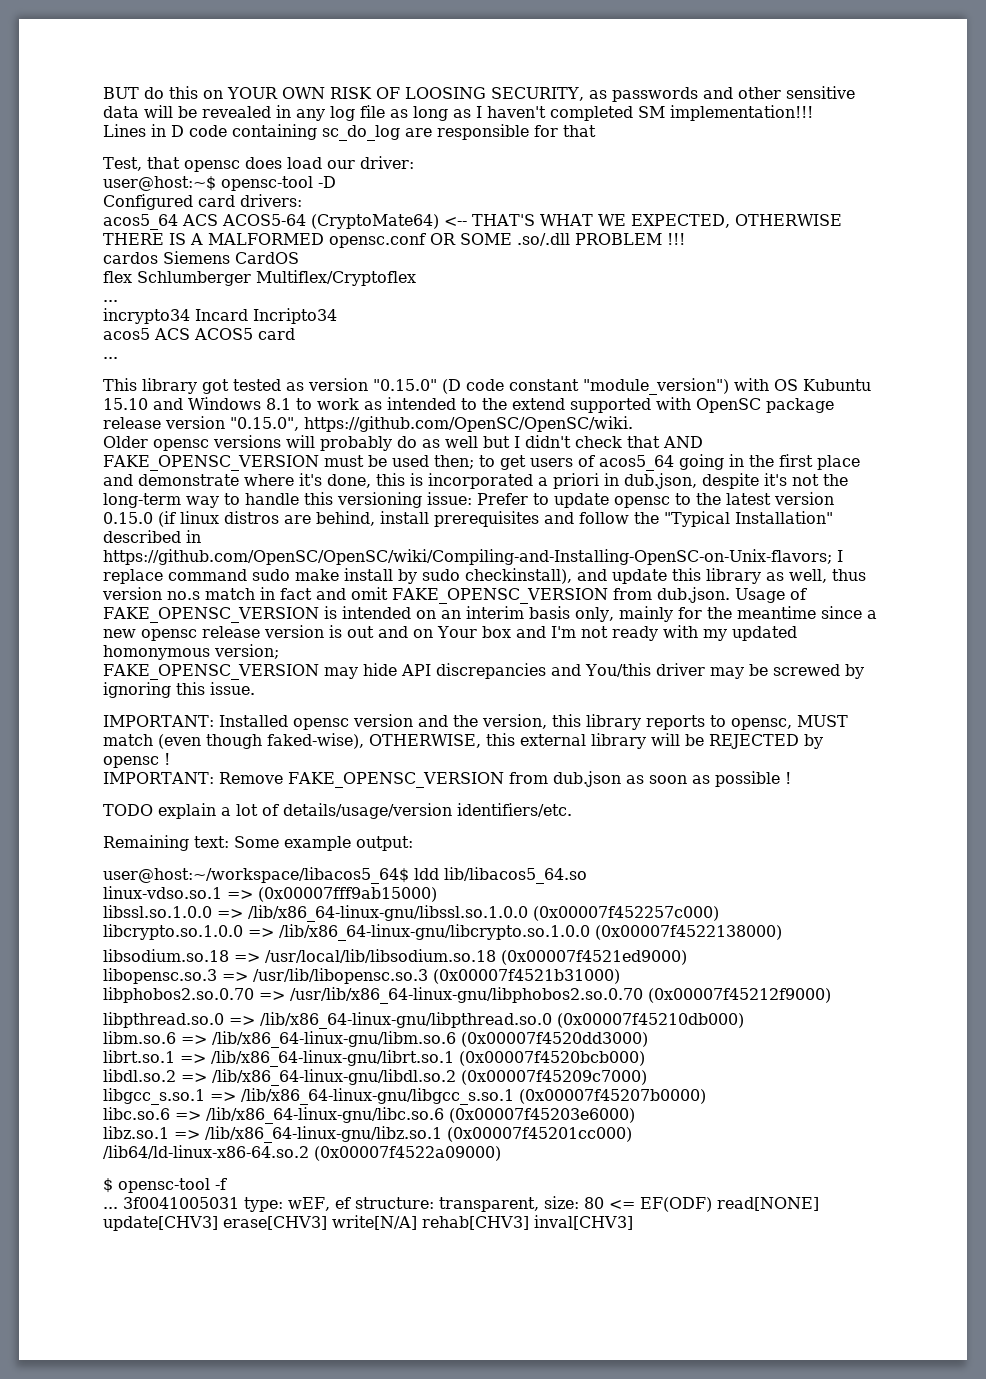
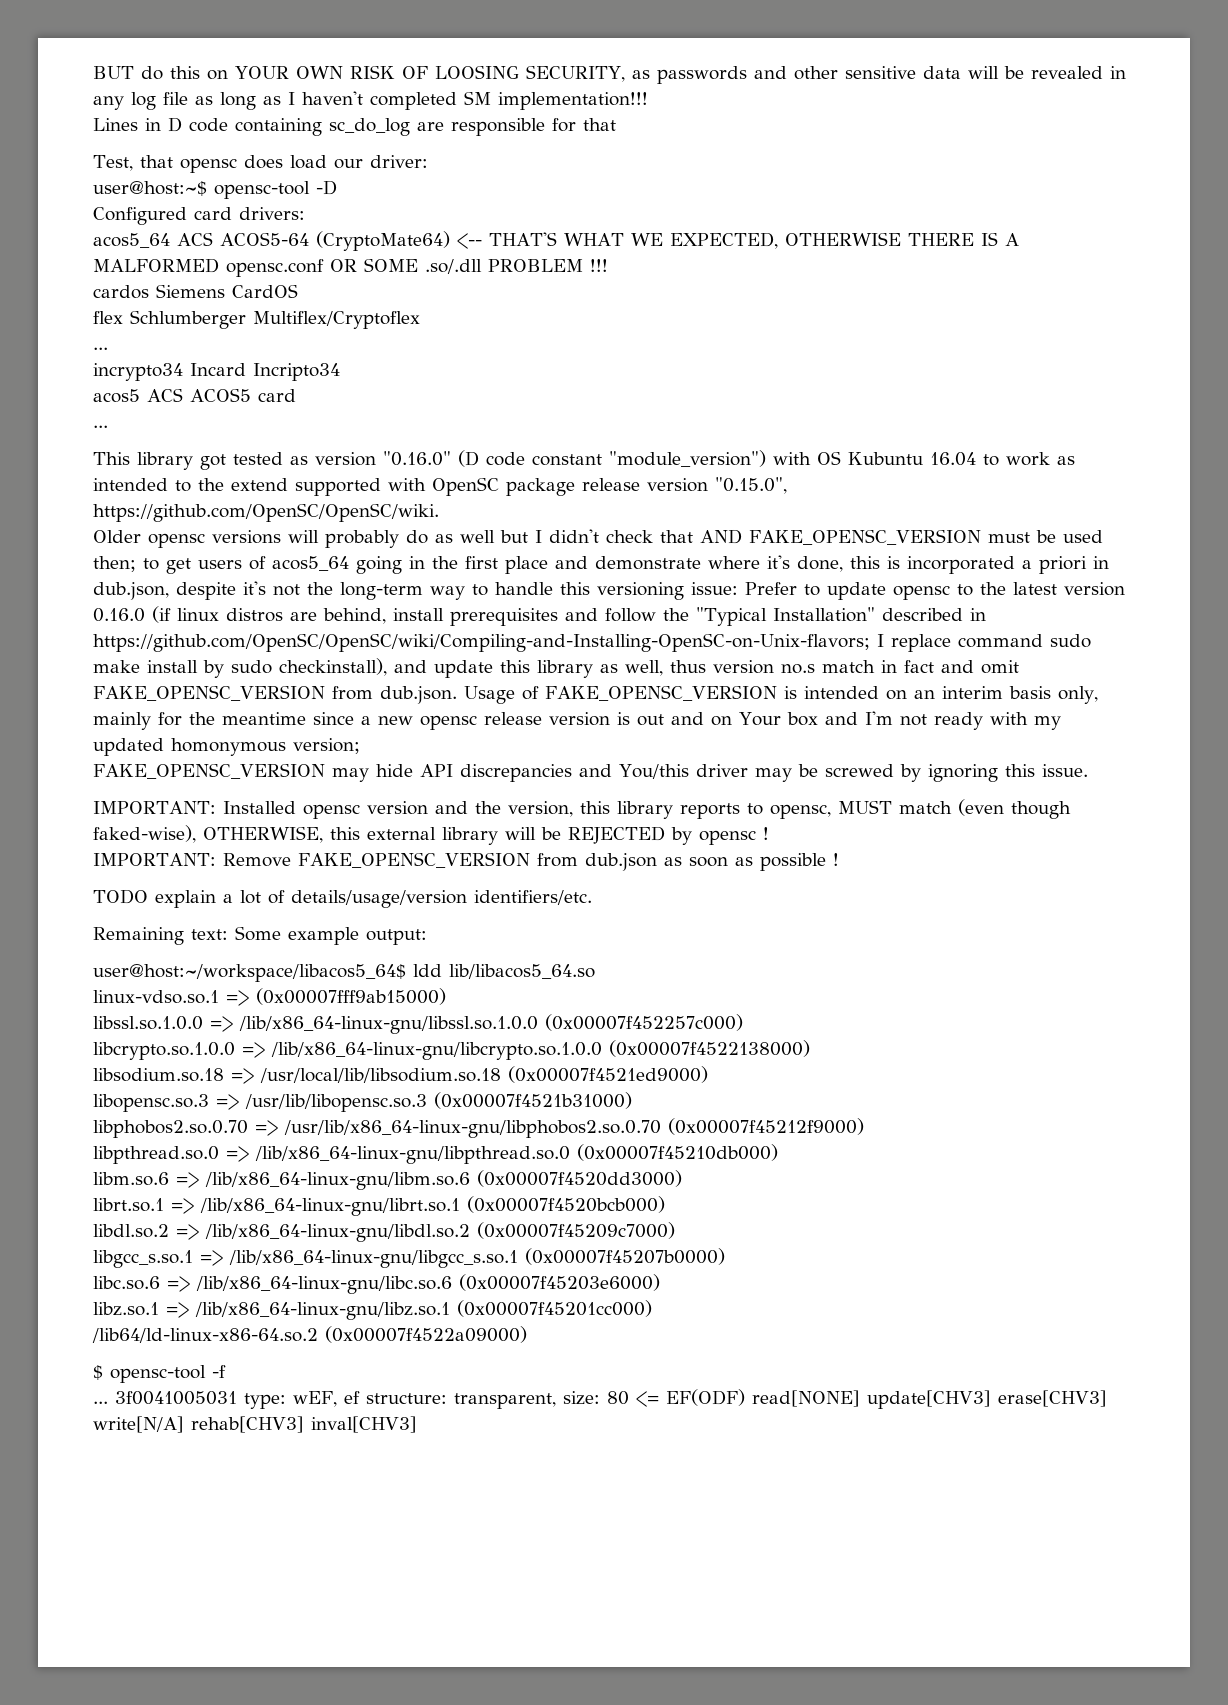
[373,379,437,391] "0.15.0" -> [383,451,451,466] "0.16.0"
[103,397,291,410] 15.10 and Windows 8.1 -> [930,452,976,466] 16.04
[103,512,153,524] 0.15.0 -> [93,608,145,622] 0.16.0

